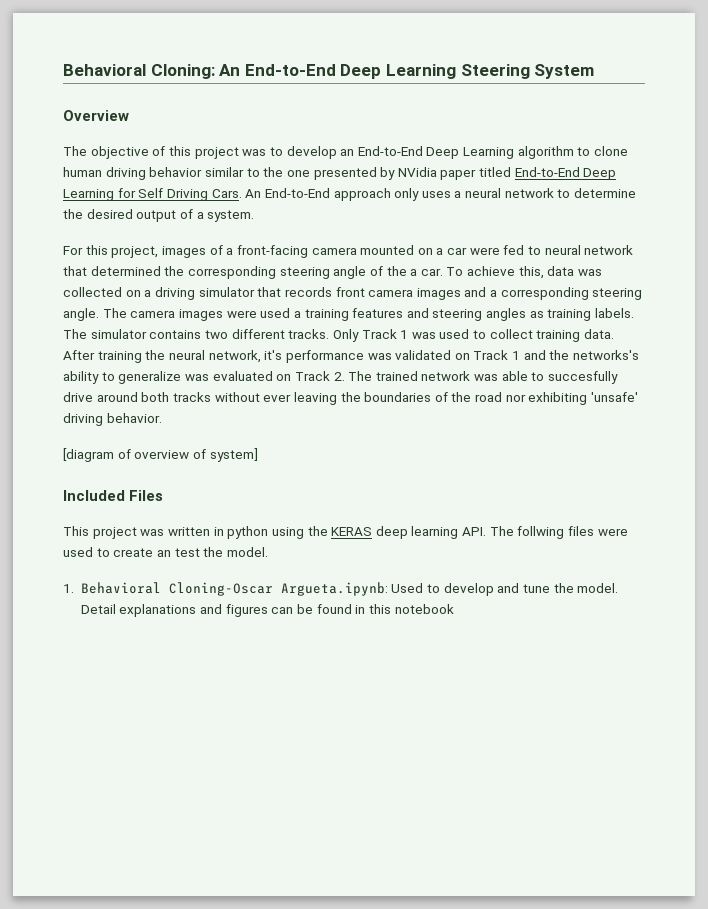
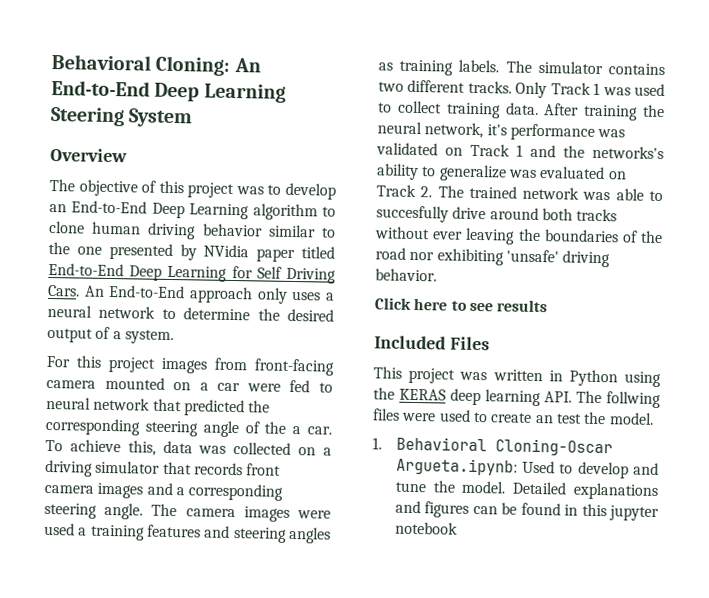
[111,245,234,258] project, images of a -> [108,356,248,374] project images from
[90,266,161,276] determined -> [183,399,245,417] predicted
[63,448,258,462] [diagram of overview of system] -> [374,297,549,313] Click here to see results
[227,526,269,539] python -> [568,369,618,387] Python
[80,604,116,614] Detail -> [512,481,568,495] Detailed
(391, 609) none -> [609,505,659,522] jupyter

